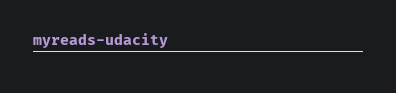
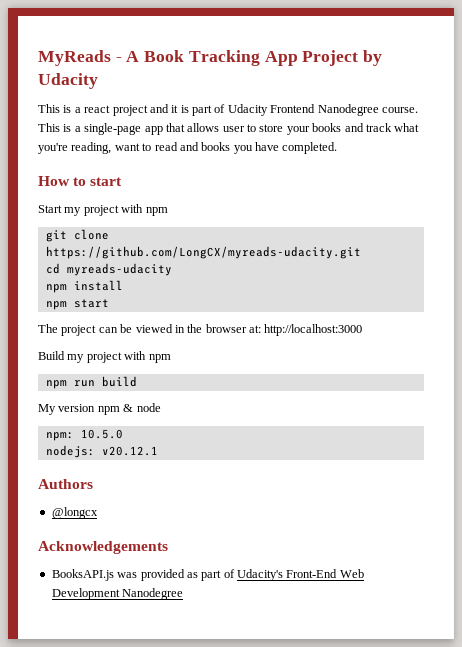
[33,33,168,48] myreads-udacity -> [38,50,383,66] [38,73,98,89] [38,104,418,116] [38,123,420,135] [38,142,338,154] [38,176,123,186] [38,204,168,216] [45,229,109,242] [45,246,361,259] [45,263,172,276] [45,280,123,293] [45,299,109,310] [38,324,363,336] [38,351,171,363] [45,376,137,389] [38,403,161,415] [45,429,123,441] [45,445,158,458] [38,479,93,489] [51,507,98,519] [38,541,168,554] [51,569,364,581] [51,588,184,600] MyReads - A Book Tracking App Project by Udacity // This is a react project and it is part of Udacity Frontend Nanodegree course. This is a single-page app that allows user to store your books and track what you're reading, want to read and books you have completed. // How to start // Start my project with npm // git clone https://github.com/LongCX/myreads-udacity.git // cd myreads-udacity // npm install // npm start // The project can be viewed in the browser at: http://localhost:3000 // Build my project with npm // npm run build // My version npm & node // npm: 10.5.0 // nodejs: v20.12.1 // Authors // @longcx // Acknowledgements // BooksAPI.js was provided as part of Udacity's Front-End Web Development Nanodegree

